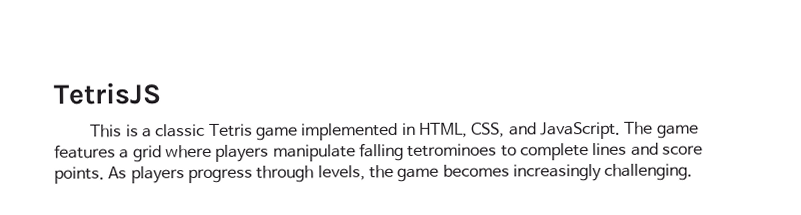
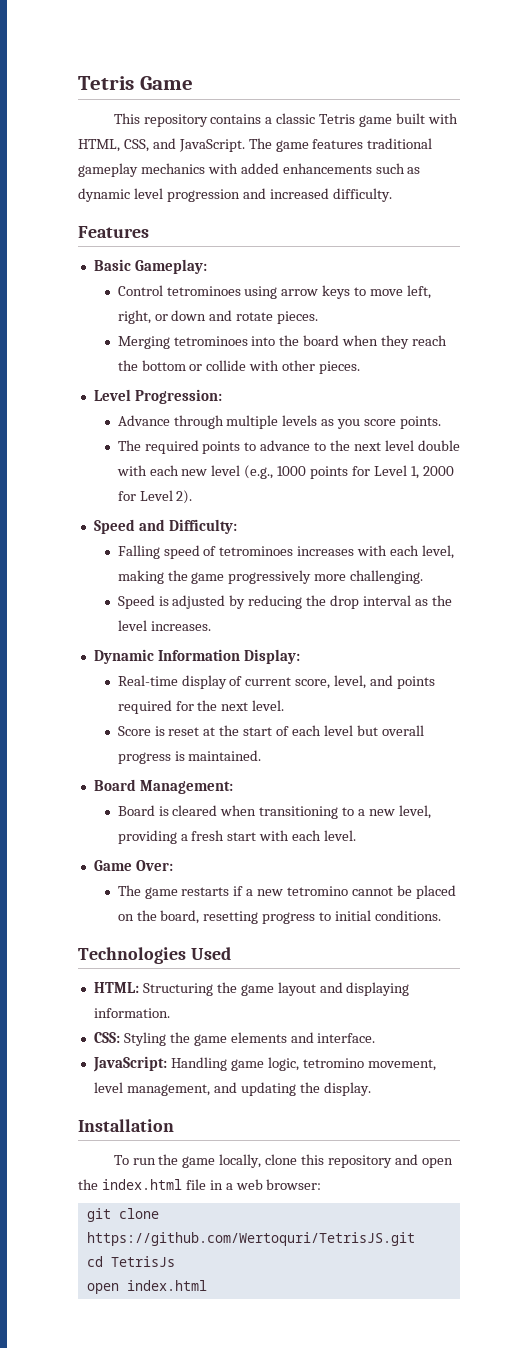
[53,82,161,105] TetrisJS -> [78,76,193,90] Tetris Game
[125,124,139,137] is -> [143,114,262,127] repository contains
[301,122,416,141] implemented in -> [396,113,458,124] built with
[119,142,703,163] [54,163,694,184] a grid where players manipulate falling tetrominoes to complete lines and score points. As players progress through levels, the game becomes increasingly challenging. -> [367,138,433,149] [78,163,421,177] [78,188,392,202] [78,226,149,238] [93,259,207,274] [117,285,431,299] [117,310,319,324] [117,335,447,349] [117,360,361,374] [93,389,222,404] [117,415,441,429] [117,440,460,454] [116,465,454,479] [117,490,193,504] [93,519,237,534] [117,545,454,559] [117,570,424,584] [117,595,452,609] [117,620,211,631] [93,649,300,664] [117,675,435,689] [117,700,285,714] [117,725,424,736] [117,750,262,764] [93,779,233,794] [117,805,431,819] [117,830,357,844] [93,860,173,871] [117,885,456,899] [117,910,441,924] [78,947,231,964] [93,982,410,996] [93,1008,170,1018] [93,1032,376,1046] [92,1056,436,1072] [93,1082,371,1096] [78,1119,174,1132] [113,1154,453,1168] [78,1179,322,1190] [86,1208,159,1222] [86,1232,415,1246] [86,1256,175,1267] [86,1280,207,1294] traditional gameplay mechanics with added enhancements such as dynamic level progression and increased difficulty. // Features // Basic Gameplay: // Control tetrominoes using arrow keys to move left, right, or down and rotate pieces. // Merging tetrominoes into the board when they reach the bottom or collide with other pieces. // Level Progression: // Advance through multiple levels as you score points. // The required points to advance to the next level double with each new level (e.g., 1000 points for Level 1, 2000 for Level 2). // Speed and Difficulty: // Falling speed of tetrominoes increases with each level, making the game progressively more challenging. // Speed is adjusted by reducing the drop interval as the level increases. // Dynamic Information Display: // Real-time display of current score, level, and points required for the next level. // Score is reset at the start of each level but overall progress is maintained. // Board Management: // Board is cleared when transitioning to a new level, providing a fresh start with each level. // Game Over: // The game restarts if a new tetromino cannot be placed on the board, resetting progress to initial conditions. // Technologies Used // HTML: Structuring the game layout and displaying information. // CSS: Styling the game elements and interface. // JavaScript: Handling game logic, tetromino movement, level management, and updating the display. // Installation // To run the game locally, clone this repository and open the index.html file in a web browser: // git clone https://github.com/Wertoquri/TetrisJS.git // cd TetrisJs // open index.html

